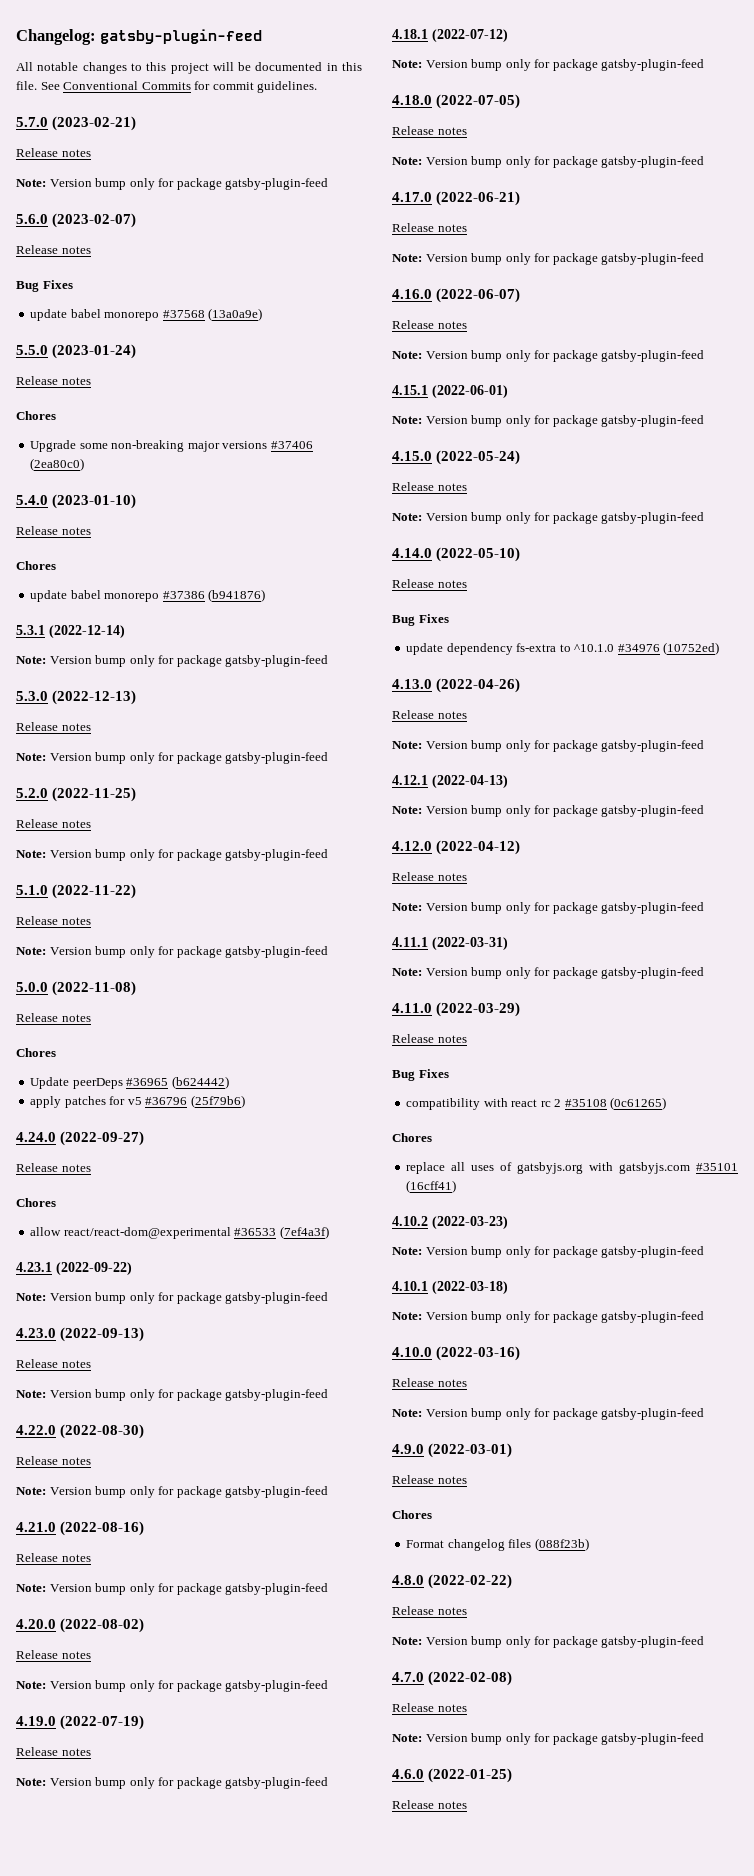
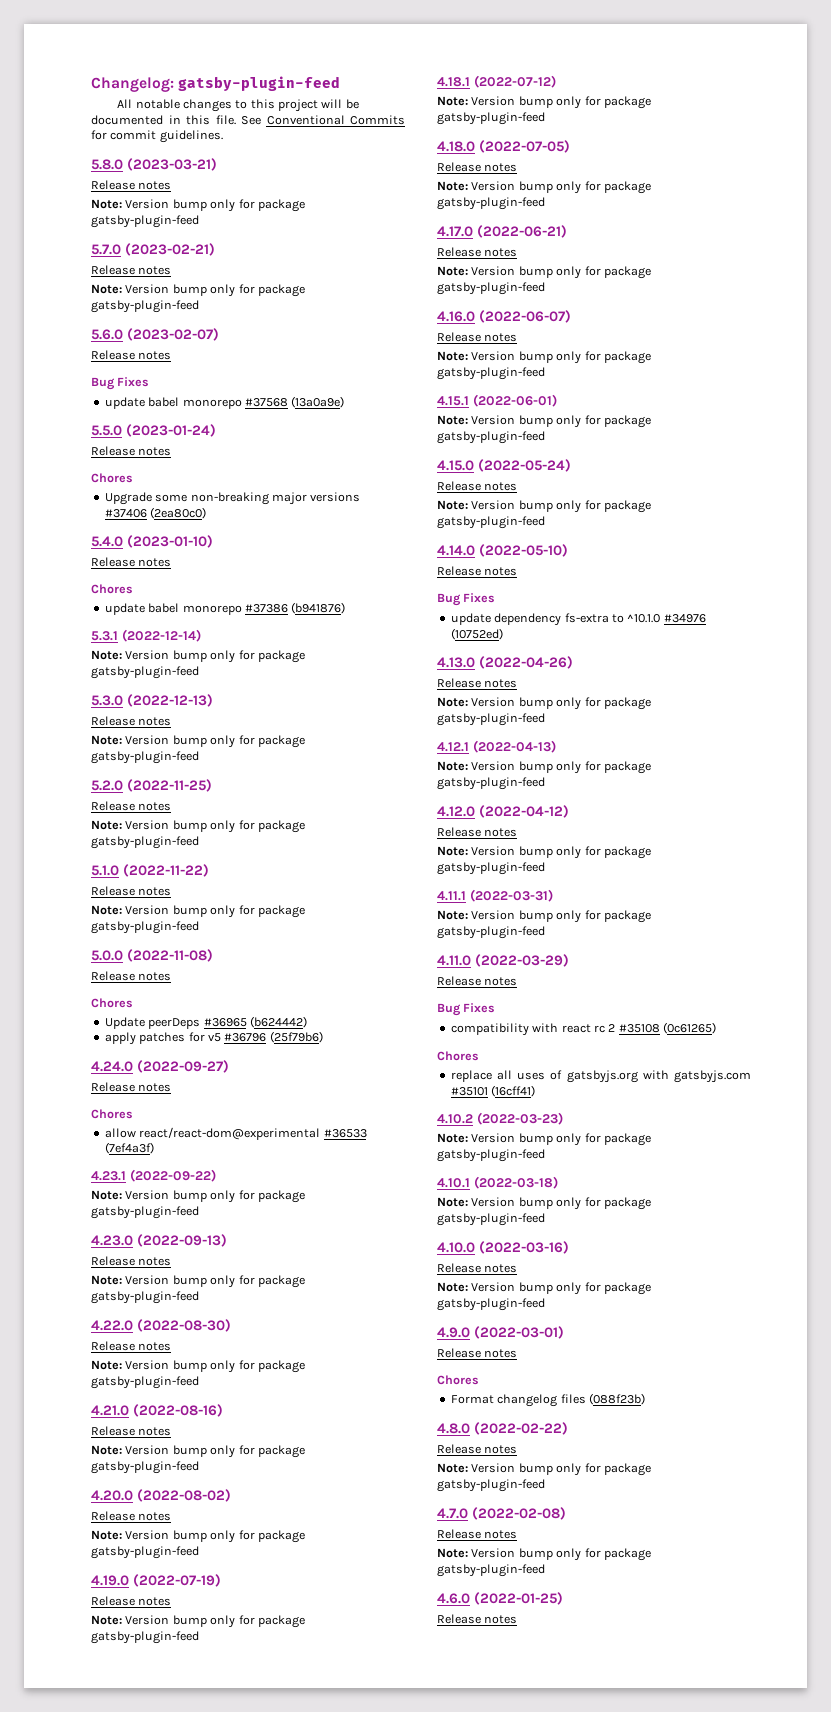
(318, 87) none -> [91,158,217,171] [91,180,172,190] [91,199,305,212] [91,215,199,228] // 5.8.0 (2023-03-21) // Release notes // Note: Version bump only for package gatsby-plugin-feed

